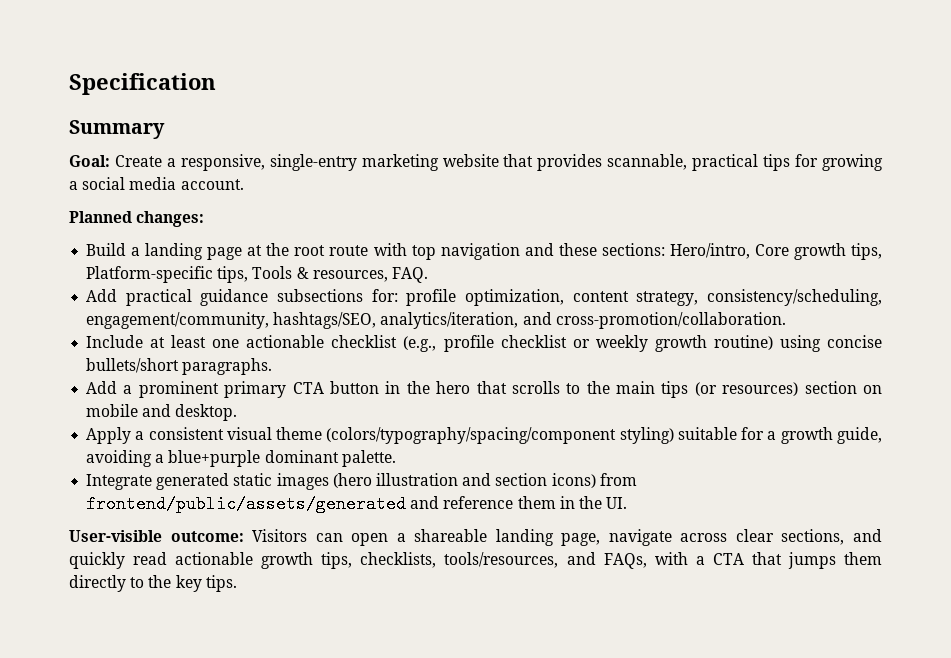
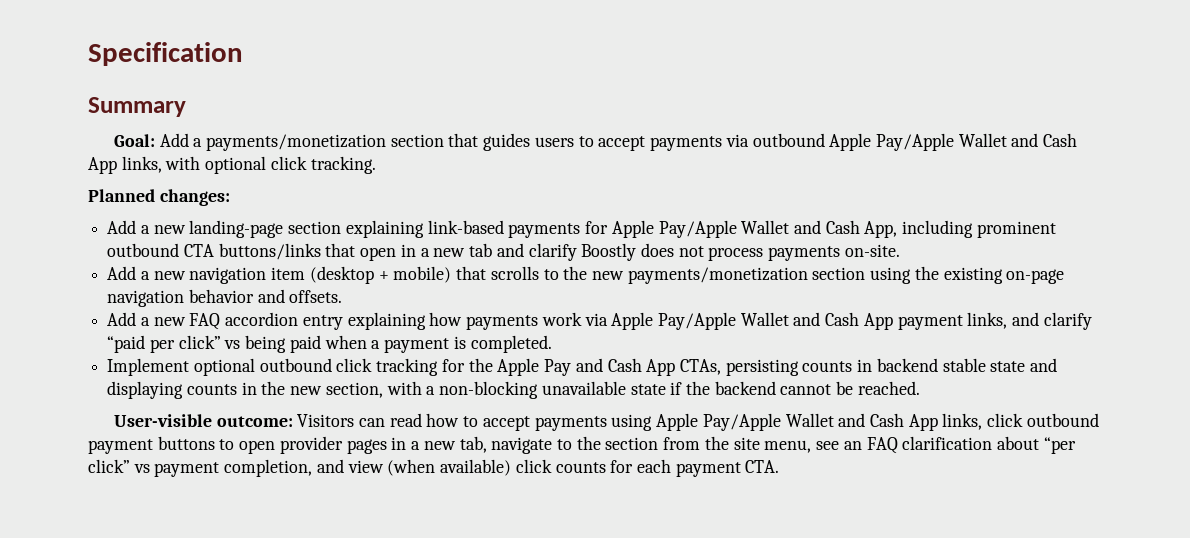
[114,154,883,171] [69,177,244,190] [69,211,205,227] [86,243,882,260] [86,266,428,283] [86,289,882,306] [86,312,786,329] [86,335,883,352] [86,358,273,375] [86,381,882,398] [86,404,238,421] [86,427,882,444] [86,450,396,467] [86,473,637,490] [86,495,628,513] [69,529,883,546] [69,552,882,569] [69,575,237,592] Create a responsive, single-entry marketing website that provides scannable, practical tips for growing a social media account. // Planned changes: // Build a landing page at the root route with top navigation and these sections: Hero/intro, Core growth tips, Platform-specific tips, Tools & resources, FAQ. // Add practical guidance subsections for: profile optimization, content strategy, consistency/scheduling, engagement/community, hashtags/SEO, analytics/iteration, and cross-promotion/collaboration. // Include at least one actionable checklist (e.g., profile checklist or weekly growth routine) using concise bullets/short paragraphs. // Add a prominent primary CTA button in the hero that scrolls to the main tips (or resources) section on mobile and desktop. // Apply a consistent visual theme (colors/typography/spacing/component styling) suitable for a growth guide, avoiding a blue+purple dominant palette. // Integrate generated static images (hero illustration and section icons) from frontend/public/assets/generated and reference them in the UI. // User-visible outcome: Visitors can open a shareable landing page, navigate across clear sections, and quickly read actionable growth tips, checklists, tools/resources, and FAQs, with a CTA that jumps them directly to the key tips. -> [159,133,1078,151] [88,156,376,174] [88,189,230,206] [107,220,1056,238] [107,243,900,261] [107,266,1065,284] [107,289,343,307] [107,312,1092,330] [107,335,552,353] [107,358,1058,376] [107,381,920,399] [113,413,1099,431] [88,436,1076,454] [88,459,780,477] Add a payments/monetization section that guides users to accept payments via outbound Apple Pay/Apple Wallet and Cash App links, with optional click tracking. // Planned changes: // Add a new landing-page section explaining link-based payments for Apple Pay/Apple Wallet and Cash App, including prominent outbound CTA buttons/links that open in a new tab and clarify Boostly does not process payments on-site. // Add a new navigation item (desktop + mobile) that scrolls to the new payments/monetization section using the existing on-page navigation behavior and offsets. // Add a new FAQ accordion entry explaining how payments work via Apple Pay/Apple Wallet and Cash App payment links, and clarify “paid per click” vs being paid when a payment is completed. // Implement optional outbound click tracking for the Apple Pay and Cash App CTAs, persisting counts in backend stable state and displaying counts in the new section, with a non-blocking unavailable state if the backend cannot be reached. // User-visible outcome: Visitors can read how to accept payments using Apple Pay/Apple Wallet and Cash App links, click outbound payment buttons to open provider pages in a new tab, navigate to the section from the site menu, see an FAQ clarification about “per click” vs payment completion, and view (when available) click counts for each payment CTA.

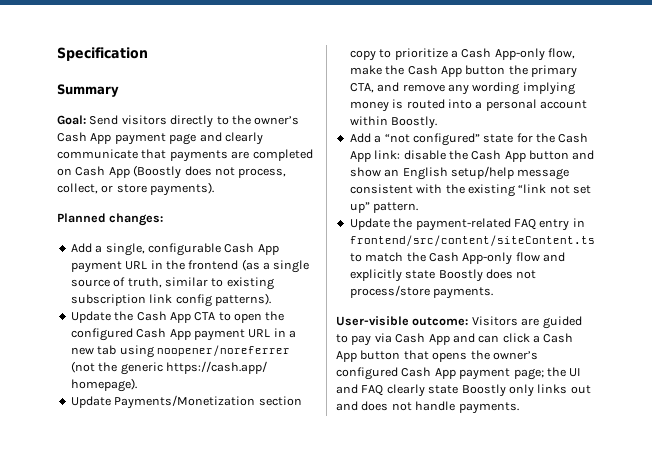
[159,133,1078,151] [88,156,376,174] [88,189,230,206] [107,220,1056,238] [107,243,900,261] [107,266,1065,284] [107,289,343,307] [107,312,1092,330] [107,335,552,353] [107,358,1058,376] [107,381,920,399] [113,413,1099,431] [88,436,1076,454] [88,459,780,477] Add a payments/monetization section that guides users to accept payments via outbound Apple Pay/Apple Wallet and Cash App links, with optional click tracking. // Planned changes: // Add a new landing-page section explaining link-based payments for Apple Pay/Apple Wallet and Cash App, including prominent outbound CTA buttons/links that open in a new tab and clarify Boostly does not process payments on-site. // Add a new navigation item (desktop + mobile) that scrolls to the new payments/monetization section using the existing on-page navigation behavior and offsets. // Add a new FAQ accordion entry explaining how payments work via Apple Pay/Apple Wallet and Cash App payment links, and clarify “paid per click” vs being paid when a payment is completed. // Implement optional outbound click tracking for the Apple Pay and Cash App CTAs, persisting counts in backend stable state and displaying counts in the new section, with a non-blocking unavailable state if the backend cannot be reached. // User-visible outcome: Visitors can read how to accept payments using Apple Pay/Apple Wallet and Cash App links, click outbound payment buttons to open provider pages in a new tab, navigate to the section from the site menu, see an FAQ clarification about “per click” vs payment completion, and view (when available) click counts for each payment CTA. -> [89,115,300,128] [57,132,263,145] [57,149,313,162] [57,165,287,179] [57,182,215,196] [57,213,164,226] [70,243,279,256] [70,259,310,273] [70,277,274,290] [70,293,271,307] [70,311,285,323] [70,328,296,341] [70,345,290,358] [70,361,267,375] [70,378,137,392] [70,395,302,409] [349,48,575,61] [349,65,577,78] [349,82,575,95] [349,99,587,112] [349,116,438,129] [349,133,589,146] [349,150,595,162] [349,166,570,180] [349,184,591,197] [349,202,419,213] [349,218,585,231] [349,235,595,246] [349,252,565,265] [349,269,537,282] [349,285,494,299] [336,316,582,329] [336,333,574,346] [336,350,538,362] [336,367,582,380] [336,384,591,397] [336,401,519,414] Send visitors directly to the owner’s Cash App payment page and clearly communicate that payments are completed on Cash App (Boostly does not process, collect, or store payments). // Planned changes: // Add a single, configurable Cash App payment URL in the frontend (as a single source of truth, similar to existing subscription link config patterns). // Update the Cash App CTA to open the configured Cash App payment URL in a new tab using noopener/noreferrer (not the generic https://cash.app/ homepage). // Update Payments/Monetization section copy to prioritize a Cash App-only flow, make the Cash App button the primary CTA, and remove any wording implying money is routed into a personal account within Boostly. // Add a “not configured” state for the Cash App link: disable the Cash App button and show an English setup/help message consistent with the existing “link not set up” pattern. // Update the payment-related FAQ entry in frontend/src/content/siteContent.ts to match the Cash App-only flow and explicitly state Boostly does not process/store payments. // User-visible outcome: Visitors are guided to pay via Cash App and can click a Cash App button that opens the owner’s configured Cash App payment page; the UI and FAQ clearly state Boostly only links out and does not handle payments.

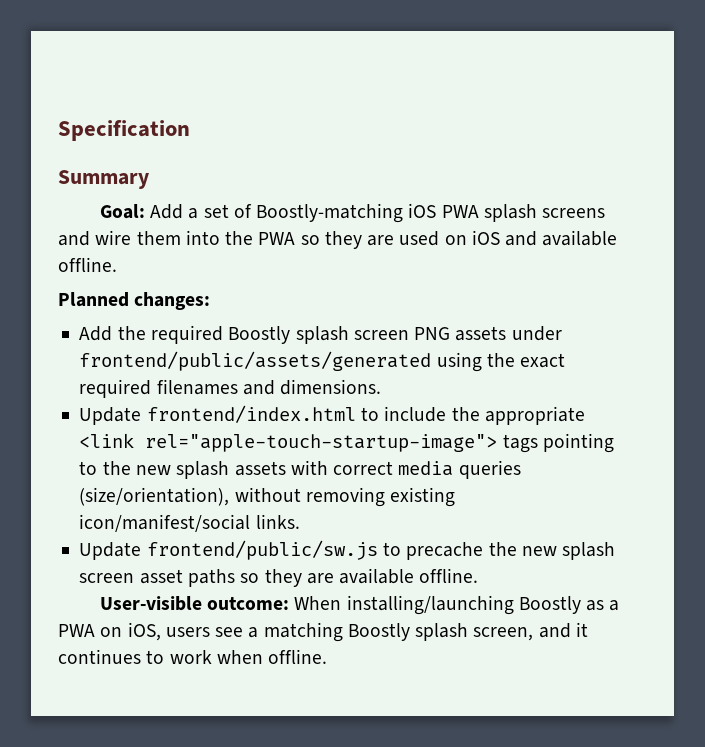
[89,115,300,128] [57,132,263,145] [57,149,313,162] [57,165,287,179] [57,182,215,196] [57,213,164,226] [70,243,279,256] [70,259,310,273] [70,277,274,290] [70,293,271,307] [70,311,285,323] [70,328,296,341] [70,345,290,358] [70,361,267,375] [70,378,137,392] [70,395,302,409] [349,48,575,61] [349,65,577,78] [349,82,575,95] [349,99,587,112] [349,116,438,129] [349,133,589,146] [349,150,595,162] [349,166,570,180] [349,184,591,197] [349,202,419,213] [349,218,585,231] [349,235,595,246] [349,252,565,265] [349,269,537,282] [349,285,494,299] [336,316,582,329] [336,333,574,346] [336,350,538,362] [336,367,582,380] [336,384,591,397] [336,401,519,414] Send visitors directly to the owner’s Cash App payment page and clearly communicate that payments are completed on Cash App (Boostly does not process, collect, or store payments). // Planned changes: // Add a single, configurable Cash App payment URL in the frontend (as a single source of truth, similar to existing subscription link config patterns). // Update the Cash App CTA to open the configured Cash App payment URL in a new tab using noopener/noreferrer (not the generic https://cash.app/ homepage). // Update Payments/Monetization section copy to prioritize a Cash App-only flow, make the Cash App button the primary CTA, and remove any wording implying money is routed into a personal account within Boostly. // Add a “not configured” state for the Cash App link: disable the Cash App button and show an English setup/help message consistent with the existing “link not set up” pattern. // Update the payment-related FAQ entry in frontend/src/content/siteContent.ts to match the Cash App-only flow and explicitly state Boostly does not process/store payments. // User-visible outcome: Visitors are guided to pay via Cash App and can click a Cash App button that opens the owner’s configured Cash App payment page; the UI and FAQ clearly state Boostly only links out and does not handle payments. -> [149,203,606,223] [58,230,618,249] [58,257,117,272] [58,292,211,310] [79,325,562,344] [79,351,566,372] [79,379,382,398] [79,405,585,425] [79,433,614,453] [79,460,521,479] [79,487,456,507] [79,514,300,532] [79,540,616,560] [79,568,479,587] [99,595,620,615] [58,622,588,642] [58,649,328,664] Add a set of Boostly-matching iOS PWA splash screens and wire them into the PWA so they are used on iOS and available offline. // Planned changes: // Add the required Boostly splash screen PNG assets under frontend/public/assets/generated using the exact required filenames and dimensions. // Update frontend/index.html to include the appropriate <link rel="apple-touch-startup-image"> tags pointing to the new splash assets with correct media queries (size/orientation), without removing existing icon/manifest/social links. // Update frontend/public/sw.js to precache the new splash screen asset paths so they are available offline. // User-visible outcome: When installing/launching Boostly as a PWA on iOS, users see a matching Boostly splash screen, and it continues to work when offline.

